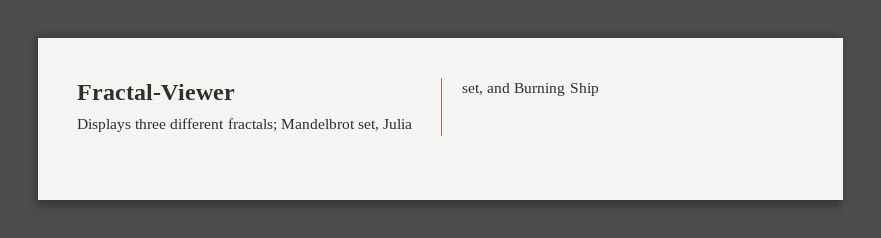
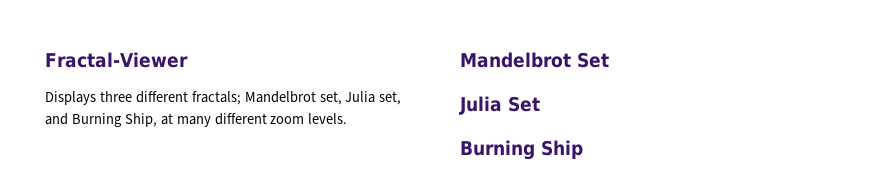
(566, 89) none -> [124,113,348,127] [460,52,609,68] [459,96,540,115] [460,140,535,160] Ship, at many different zoom levels. // Mandelbrot Set // Julia Set // Burning

